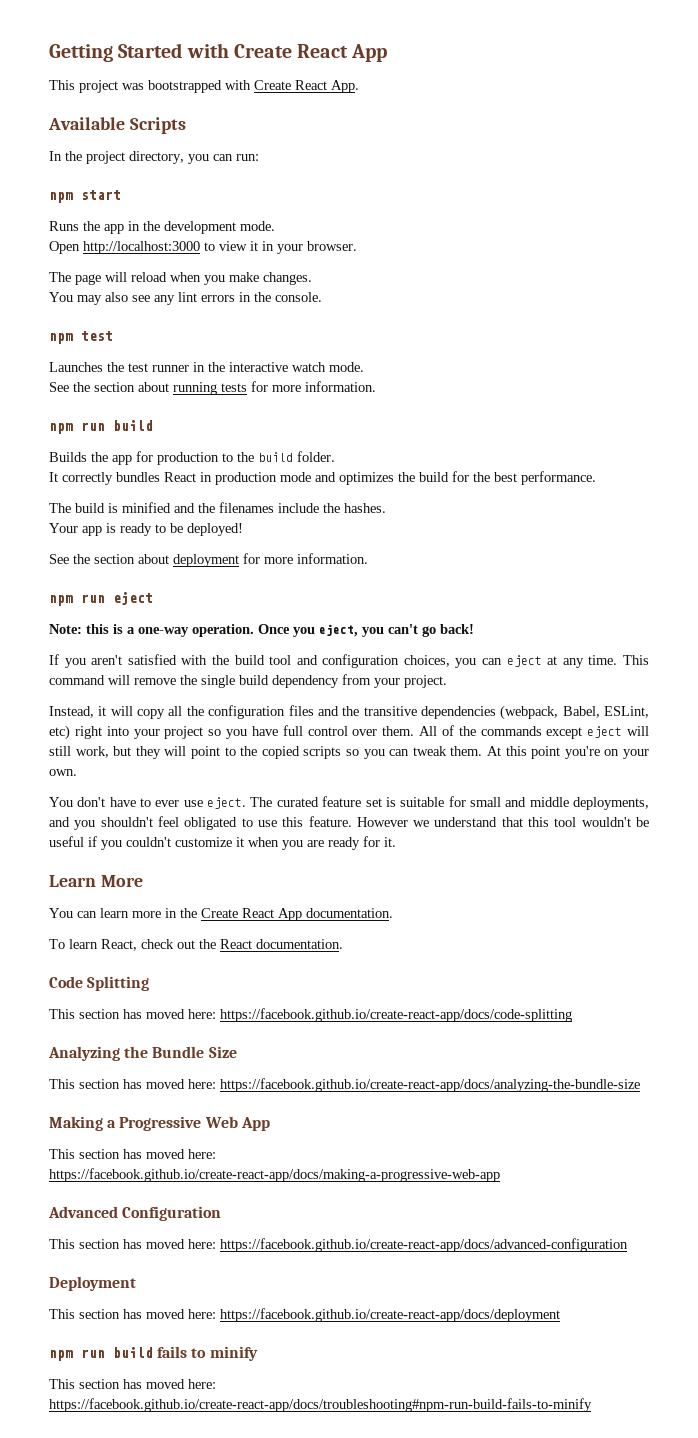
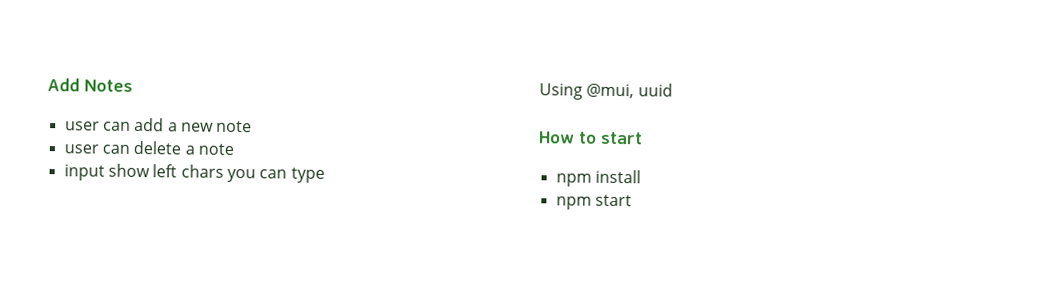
[49,43,388,62] [49,80,359,93] [48,117,186,134] [49,151,259,164] [49,190,121,203] [49,221,275,234] [49,241,357,254] [49,272,312,285] [49,292,322,305] [49,331,113,344] [49,362,364,372] [49,381,376,395] [49,420,153,434] [49,451,335,465] [49,471,596,485] [49,502,386,513] [49,523,243,536] [49,553,368,567] [49,592,153,606] [49,624,474,637] [49,654,649,668] [49,674,447,688] [49,705,649,720] [49,725,649,740] [49,746,650,759] [49,769,77,776] [49,796,650,810] [49,816,649,830] [49,836,396,850] [49,875,143,887] [49,908,393,921] [49,939,343,951] [49,976,150,991] [49,1008,572,1022] [48,1046,237,1061] [49,1078,640,1092] [49,1116,270,1131] [49,1149,216,1159] [49,1168,500,1182] [48,1206,222,1221] [49,1238,628,1252] [49,1276,136,1291] [49,1308,560,1322] [49,1346,258,1361] [49,1379,216,1389] [49,1398,592,1412] Getting Started with Create React App // This project was bootstrapped with Create React App. // Available Scripts // In the project directory, you can run: // npm start // Runs the app in the development mode. // Open http://localhost:3000 to view it in your browser. // The page will reload when you make changes. // You may also see any lint errors in the console. // npm test // Launches the test runner in the interactive watch mode. // See the section about running tests for more information. // npm run build // Builds the app for production to the build folder. // It correctly bundles React in production mode and optimizes the build for the best performance. // The build is minified and the filenames include the hashes. // Your app is ready to be deployed! // See the section about deployment for more information. // npm run eject // Note: this is a one-way operation. Once you eject, you can't go back! // If you aren't satisfied with the build tool and configuration choices, you can eject at any time. This command will remove the single build dependency from your project. // Instead, it will copy all the configuration files and the transitive dependencies (webpack, Babel, ESLint, etc) right into your project so you have full control over them. All of the commands except eject will still work, but they will point to the copied scripts so you can tweak them. At this point you're on your own. // You don't have to ever use eject. The curated feature set is suitable for small and middle deployments, and you shouldn't feel obligated to use this feature. However we understand that this tool wouldn't be useful if you couldn't customize it when you are ready for it. // Learn More // You can learn more in the Create React App documentation. // To learn React, check out the React documentation. // Code Splitting // This section has moved here: https://facebook.github.io/create-react-app/docs/code-splitting // Analyzing the Bundle Size // This section has moved here: https://facebook.github.io/create-react-app/docs/analyzing-the-bundle-size // Making a Progressive Web App // This section has moved here: https://facebook.github.io/create-react-app/docs/making-a-progressive-web-app // Advanced Configuration // This section has moved here: https://facebook.github.io/create-react-app/docs/advanced-configuration // Deployment // This section has moved here: https://facebook.github.io/create-react-app/docs/deployment // npm run build fails to minify // This section has moved here: https://facebook.github.io/create-react-app/docs/troubleshooting#npm-run-build-fails-to-minify -> [47,78,133,92] [64,117,253,133] [63,140,234,156] [63,163,325,183] [539,83,673,100] [538,131,643,145] [555,169,641,187] [555,194,632,210] Add Notes // user can add a new note // user can delete a note // input show left chars you can type // Using @mui, uuid // How to start // npm install // npm start

